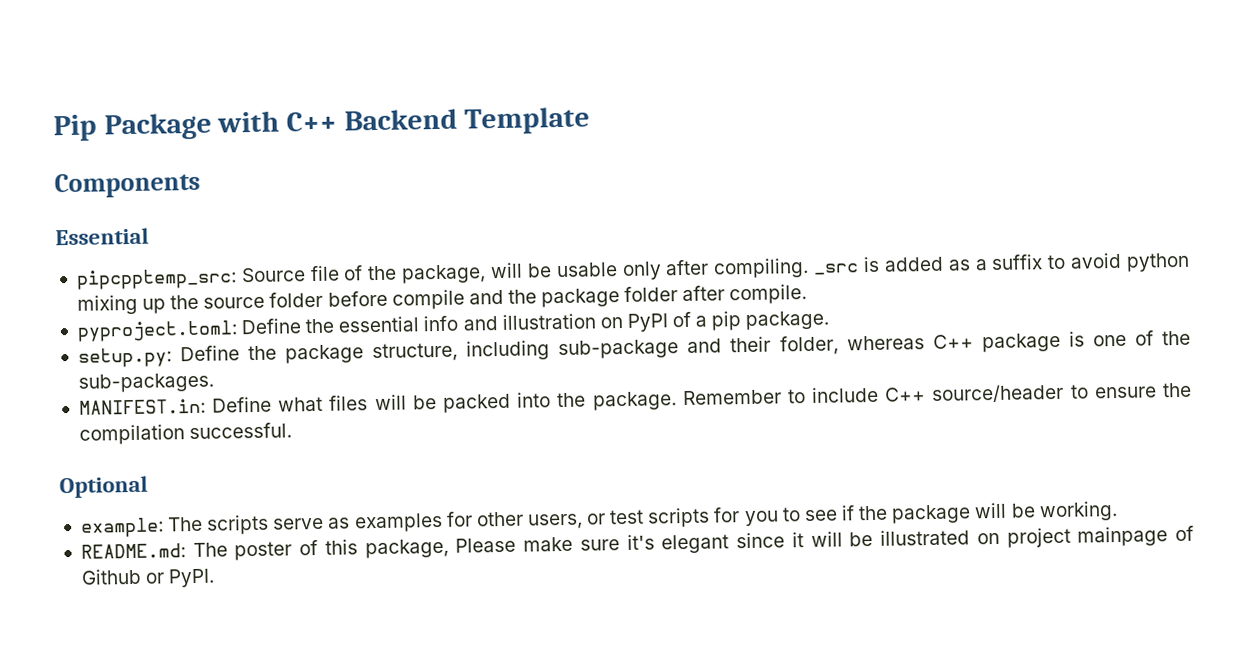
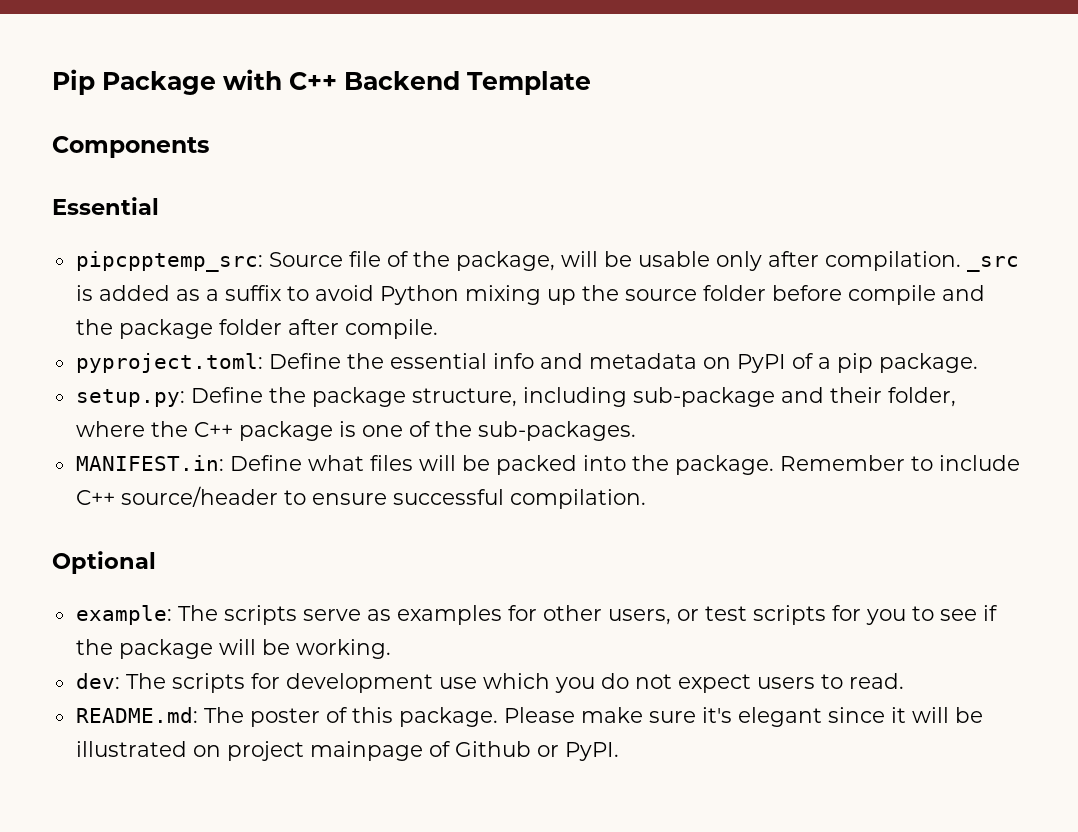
[713,257,810,279] compiling. -> [824,251,961,271] compilation.
[1126,252,1191,272] python -> [379,285,459,305] Python
[501,313,596,330] illustration -> [588,353,697,369] metadata
[846,335,925,351] whereas -> [75,421,188,437] where the
[1161,382,1192,398] [78,422,293,445] the compilation successful. -> [392,489,646,509] successful compilation.
(1118, 511) none -> [75,673,904,693] // dev: The scripts for development use which you do not expect users to read.
[364,538,449,559] package, -> [398,707,498,727] package.

